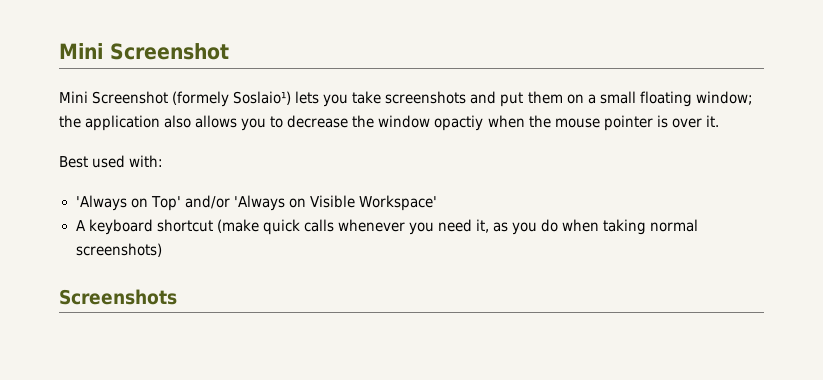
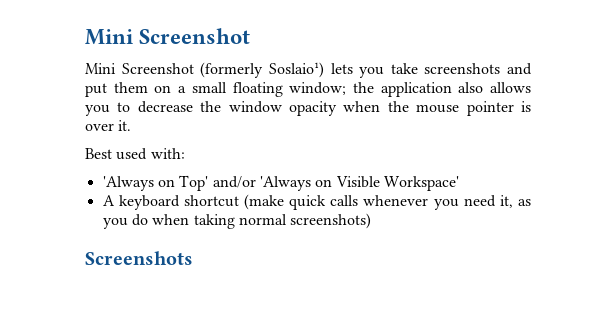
[172,91,230,107] (formely -> [200,62,264,78] (formerly
[434,115,484,131] opactiy -> [289,101,337,116] opacity

